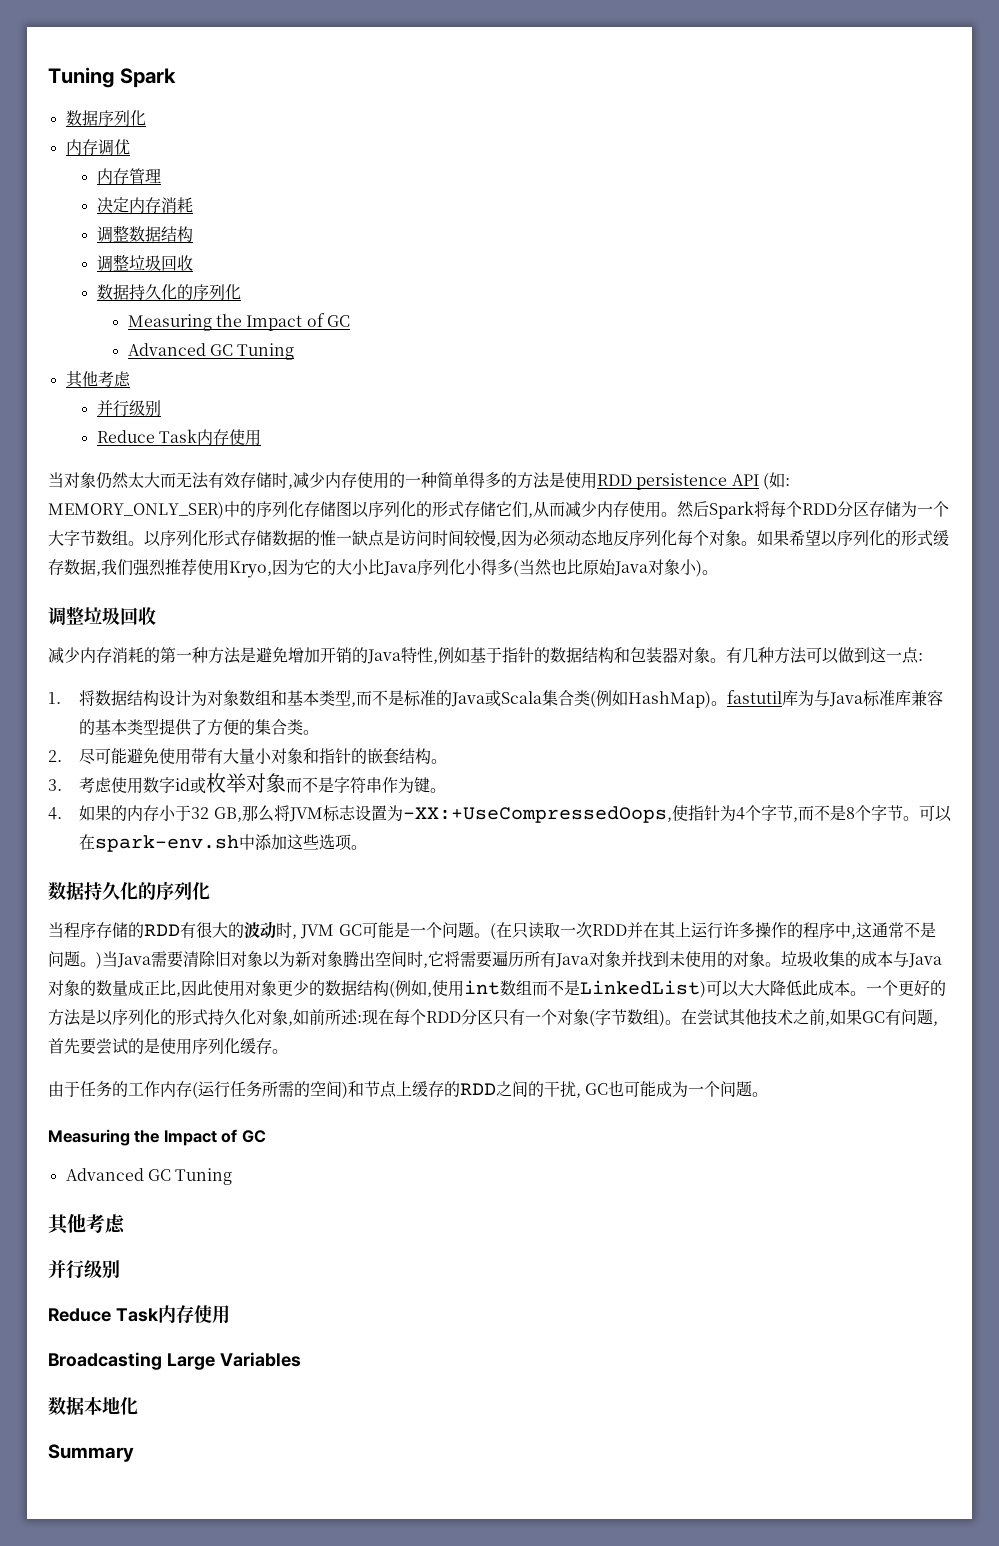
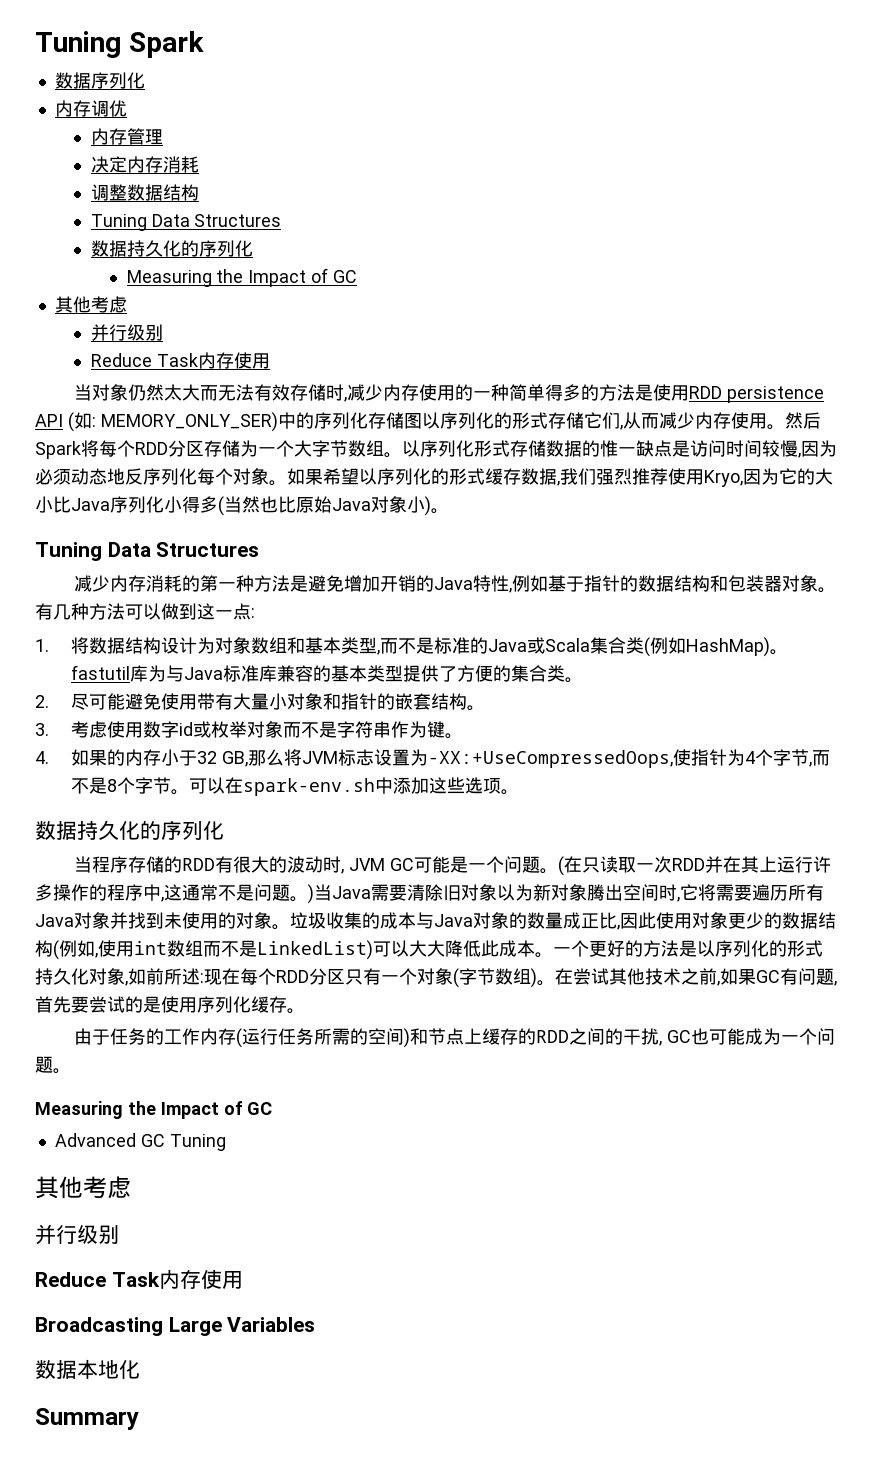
[96,254,193,272] 调整垃圾回收 -> [90,214,282,231] Tuning Data Structures
[127,343,295,360] // Advanced GC Tuning -> (357, 276) none
[48,606,156,625] 调整垃圾回收 -> [35,542,260,561] Tuning Data Structures

